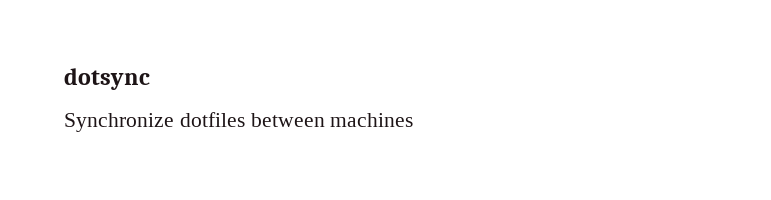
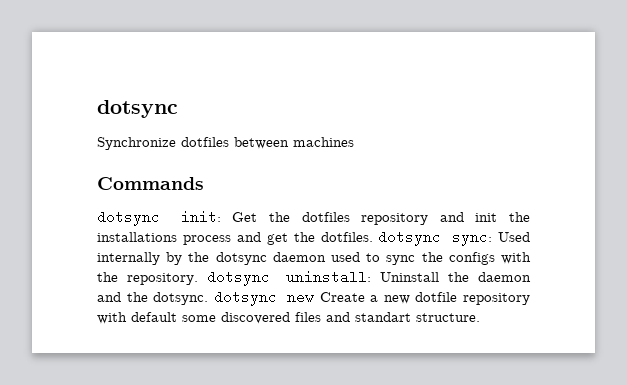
(414, 120) none -> [97,177,204,190] [97,210,530,226] [97,230,530,246] [97,252,531,265] [97,270,532,286] [97,290,530,306] [97,312,480,324] // Commands // dotsync init: Get the dotfiles repository and init the installations process and get the dotfiles. dotsync sync: Used internally by the dotsync daemon used to sync the configs with the repository. dotsync uninstall: Uninstall the daemon and the dotsync. dotsync new Create a new dotfile repository with default some discovered files and standart structure.

